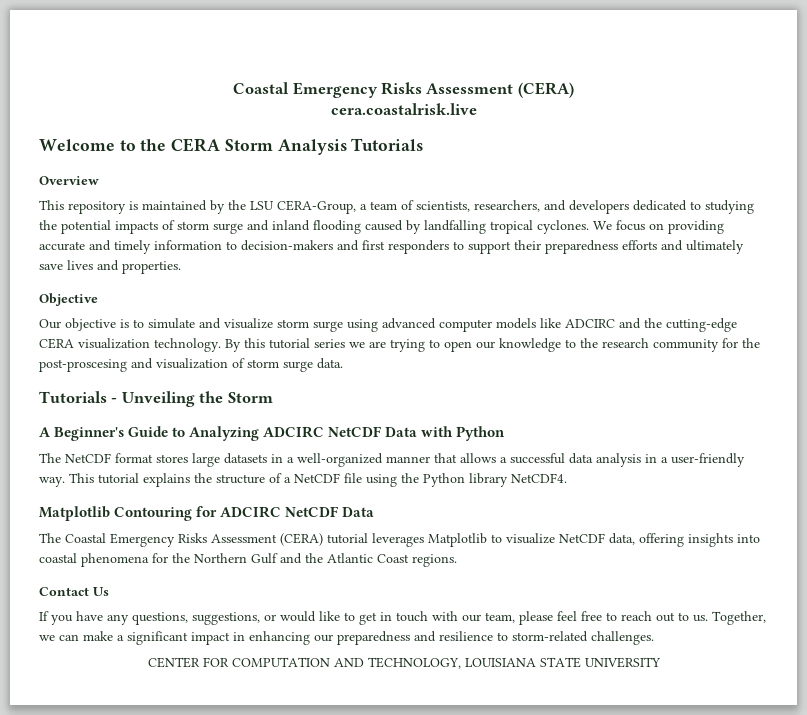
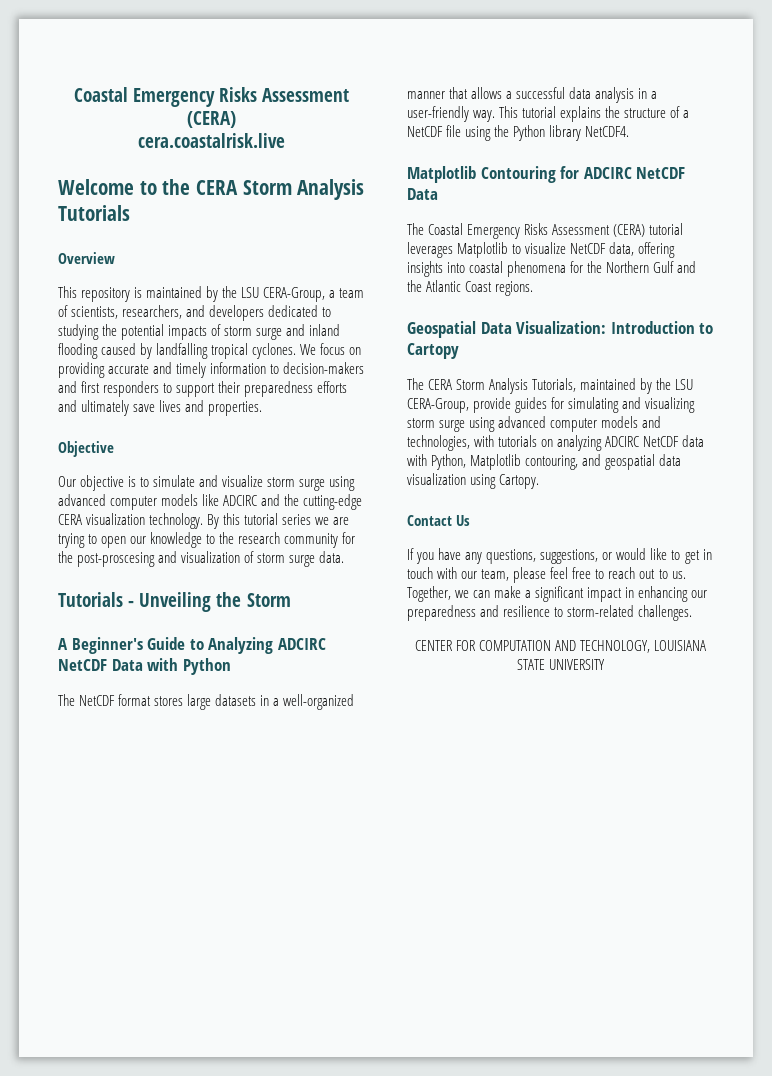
(457, 560) none -> [407,321,714,338] [407,343,459,359] [407,378,694,394] [407,397,696,413] [407,416,662,432] [407,435,705,451] [407,454,682,470] [407,473,540,489] // Geospatial Data Visualization: Introduction to Cartopy // The CERA Storm Analysis Tutorials, maintained by the LSU CERA-Group, provide guides for simulating and visualizing storm surge using advanced computer models and technologies, with tutorials on analyzing ADCIRC NetCDF data with Python, Matplotlib contouring, and geospatial data visualization using Cartopy.

